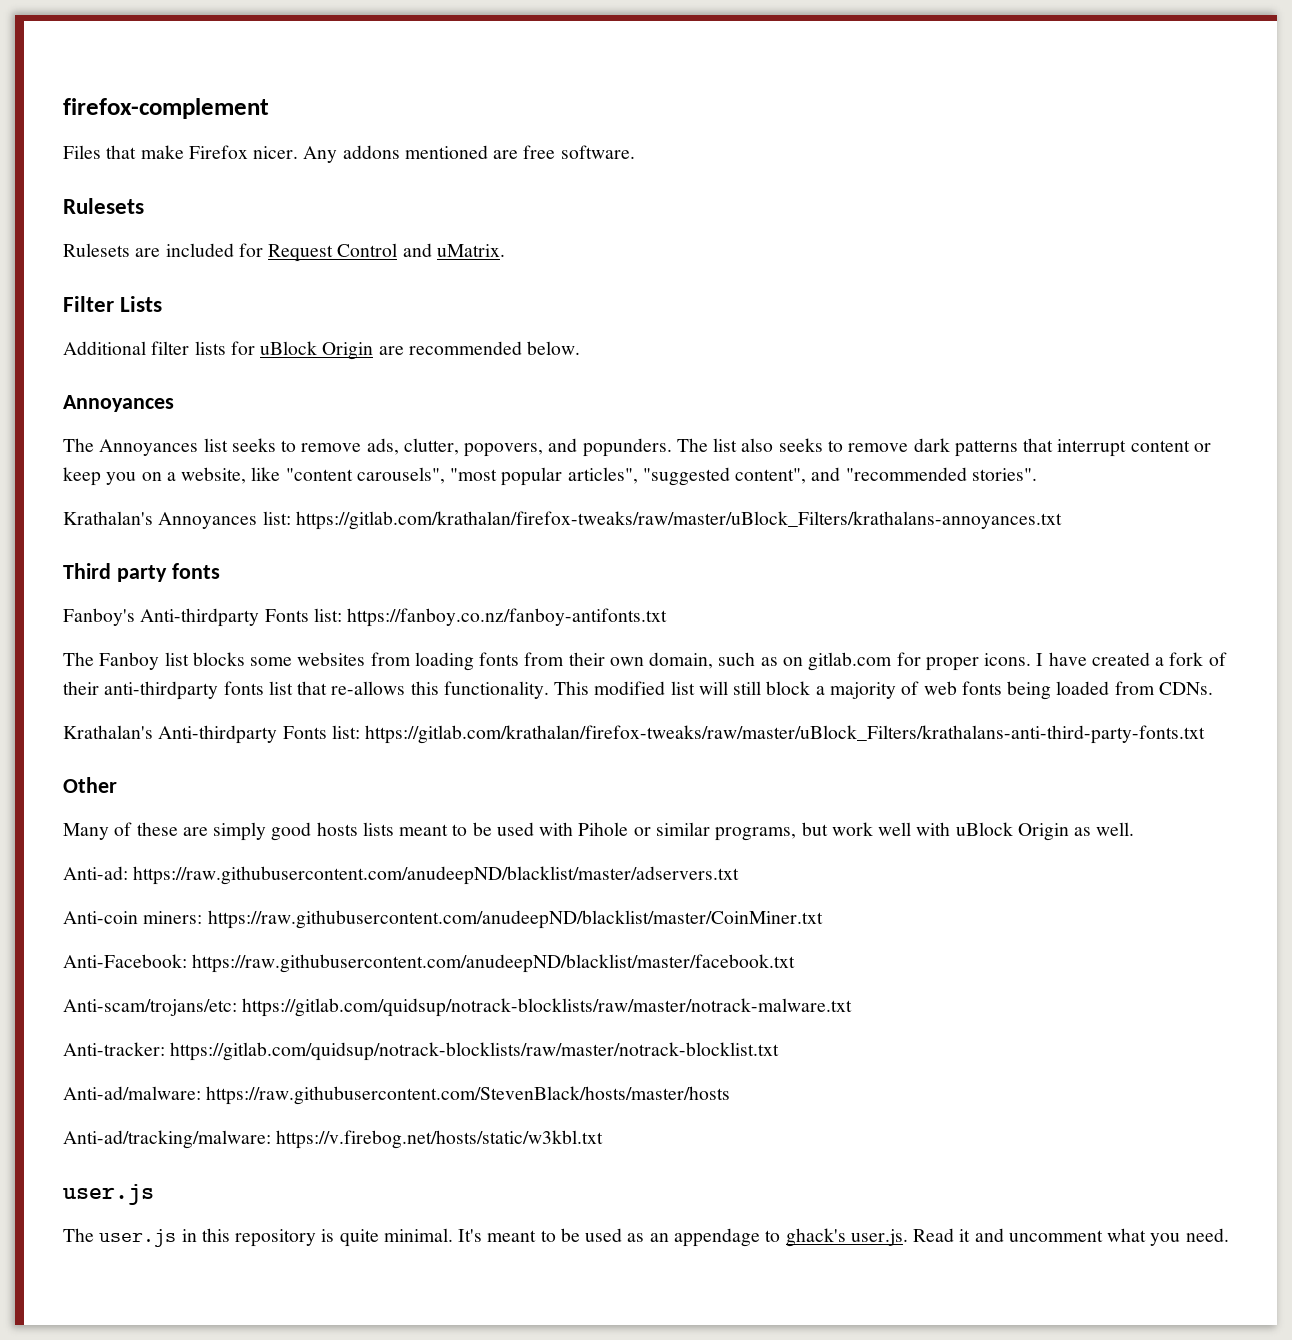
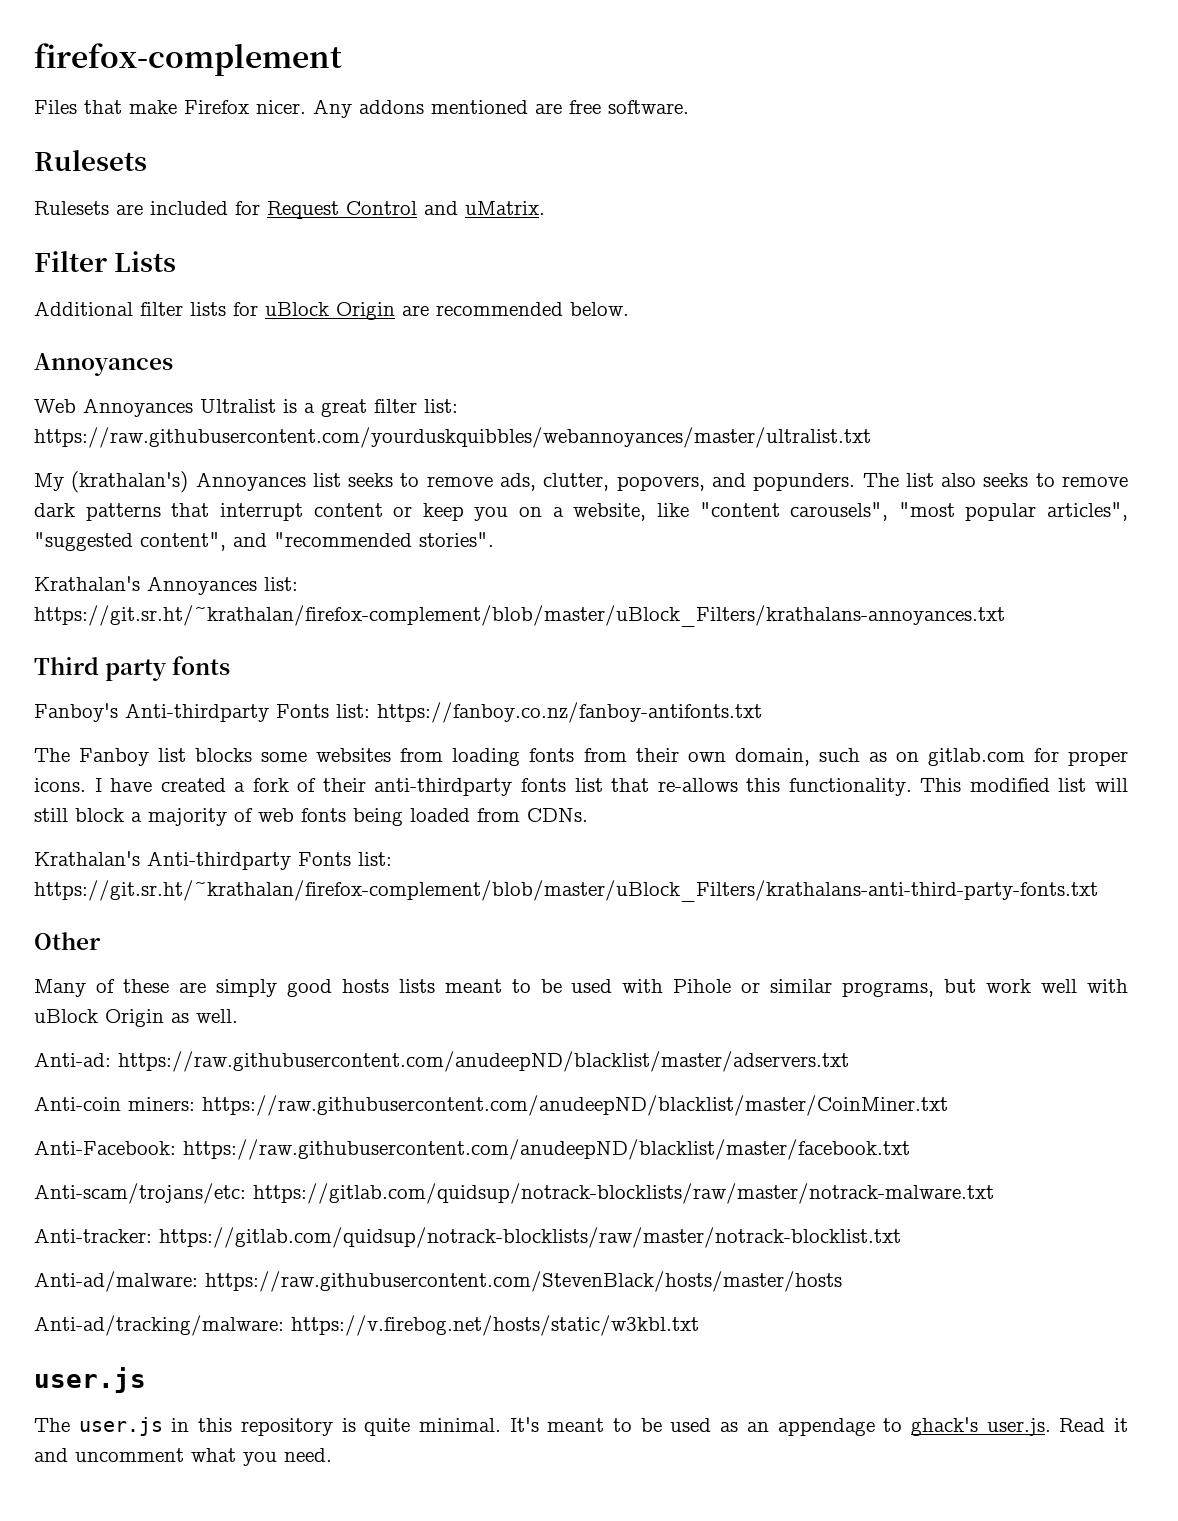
[63,438,94,452] The -> [34,398,458,417] [34,427,871,448] [34,471,189,493] Web Annoyances Ultralist is a great filter list: https://raw.githubusercontent.com/yourduskquibbles/webannoyances/master/ultralist.txt // My (krathalan's)
[295,511,1062,530] https://gitlab.com/krathalan/firefox-tweaks/raw/master/uBlock_Filters/krathalans-annoyances.txt -> [34,605,1005,627] https://git.sr.ht/~krathalan/firefox-complement/blob/master/uBlock_Filters/krathalans-annoyances.txt
[365,725,1206,744] https://gitlab.com/krathalan/firefox-tweaks/raw/master/uBlock_Filters/krathalans-anti-third-party-fonts.txt -> [34,880,1098,902] https://git.sr.ht/~krathalan/firefox-complement/blob/master/uBlock_Filters/krathalans-anti-third-party-fonts.txt

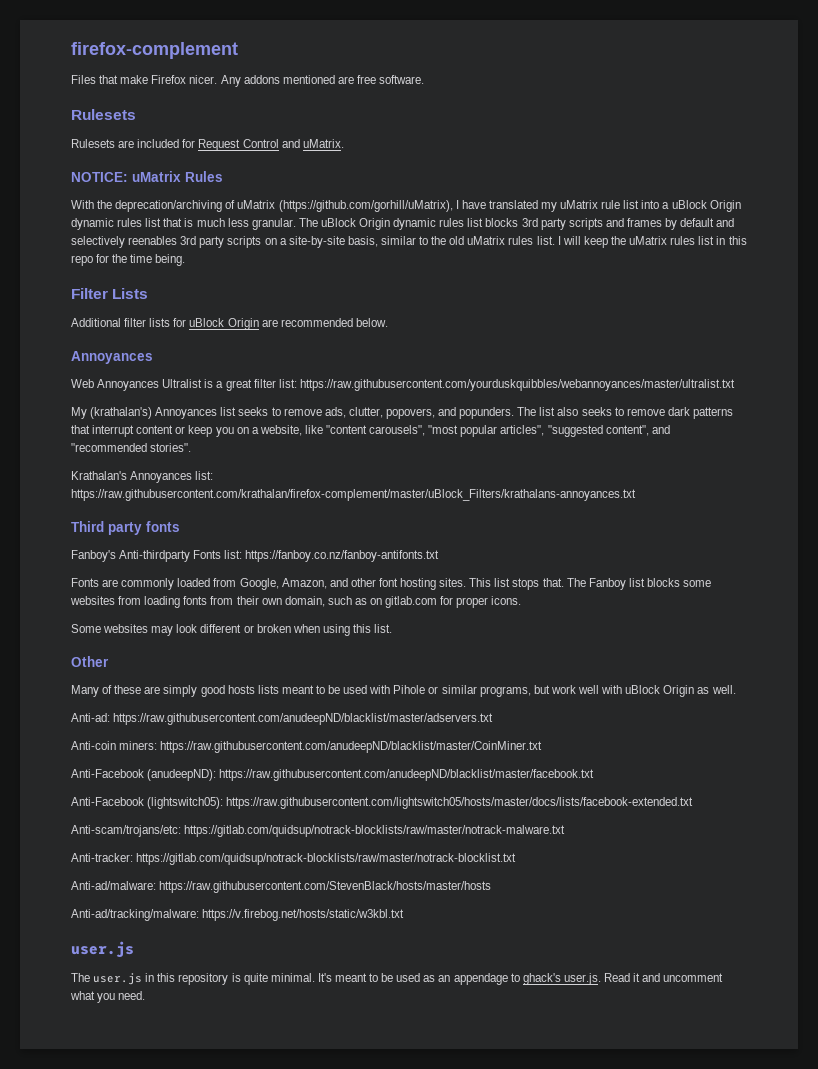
(545, 208) none -> [71,171,223,182] [71,200,741,212] [71,218,735,230] [71,236,747,248] [71,254,186,266] // NOTICE: uMatrix Rules // With the deprecation/archiving of uMatrix (https://github.com/gorhill/uMatrix), I have translated my uMatrix rule list into a uBlock Origin dynamic rules list that is much less granular. The uBlock Origin dynamic rules list blocks 3rd party scripts and frames by default and selectively reenables 3rd party scripts on a site-by-site basis, similar to the old uMatrix rules list. I will keep the uMatrix rules list in this repo for the time being.
[34,605,1005,627] https://git.sr.ht/~krathalan/firefox-complement/blob/master/uBlock_Filters/krathalans-annoyances.txt -> [71,489,636,501] https://raw.githubusercontent.com/krathalan/firefox-complement/master/uBlock_Filters/krathalans-annoyances.txt
(762, 712) none -> [71,578,564,590] Fonts are commonly loaded from Google, Amazon, and other font hosting sites. This list stops that.
[94,778,1128,796] [34,808,588,826] [34,851,392,870] [34,880,1098,902] I have created a fork of their anti-thirdparty fonts list that re-allows this functionality. This modified list will still block a majority of web fonts being loaded from CDNs. // Krathalan's Anti-thirdparty Fonts list: https://git.sr.ht/~krathalan/firefox-complement/blob/master/uBlock_Filters/krathalans-anti-third-party-fonts.txt -> [71,624,393,636] // Some websites may look different or broken when using this list.
[34,1140,176,1155] Anti-Facebook: -> [71,769,217,781] Anti-Facebook (anudeepND):
(910, 1149) none -> [71,797,694,809] // Anti-Facebook (lightswitch05): https://raw.githubusercontent.com/lightswitch05/hosts/master/docs/lists/facebook-extended.txt

